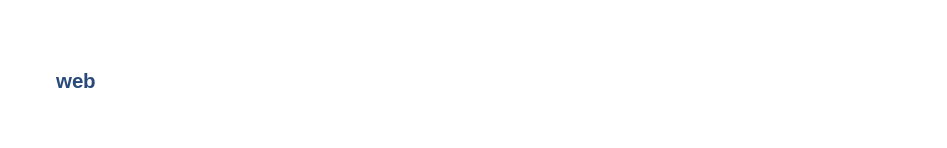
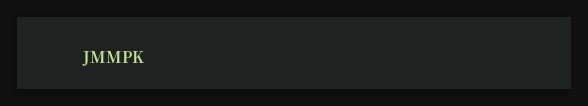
[55,73,96,88] web -> [82,51,144,66] JMMPK

